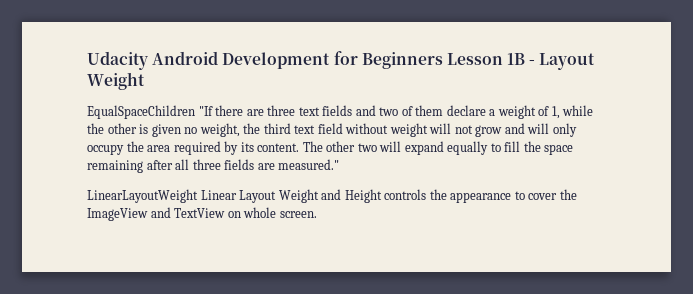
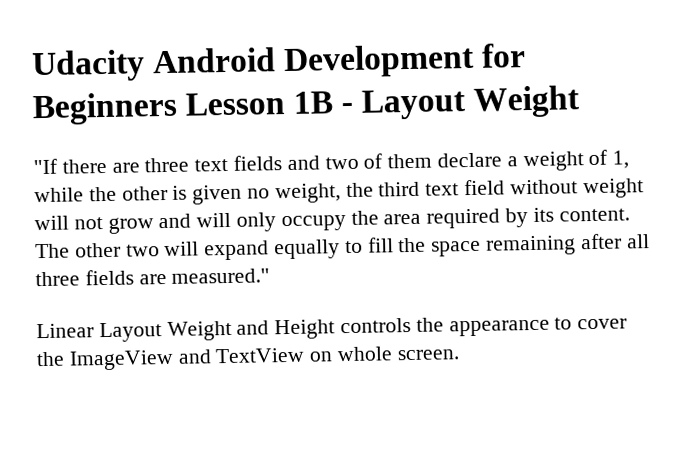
[87,105,195,119] EqualSpaceChildren -> (582, 101) none
[87,189,198,203] LinearLayoutWeight -> (271, 276) none

